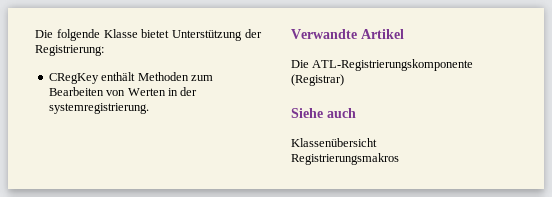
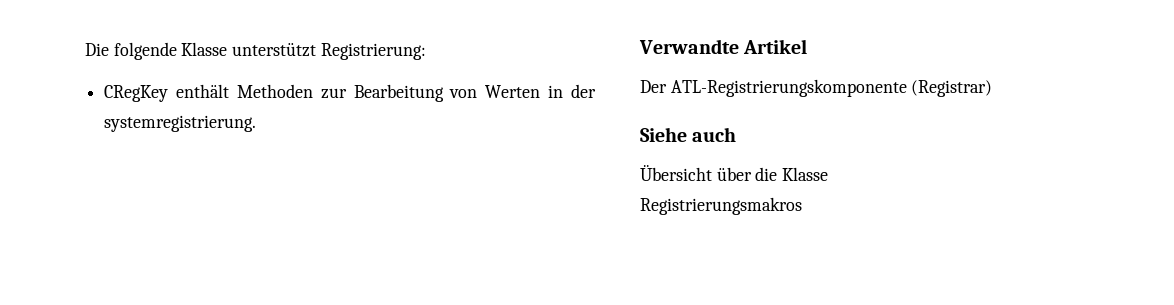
[141,29,262,41] bietet Unterstützung der -> [232,43,317,57] unterstützt
[190,75,213,81] [48,87,104,96] zum Bearbeiten -> [320,84,444,102] zur Bearbeitung
[291,60,309,68] Die -> [640,80,667,93] Der
[291,138,377,147] Klassenübersicht -> [640,165,829,181] Übersicht über die Klasse

